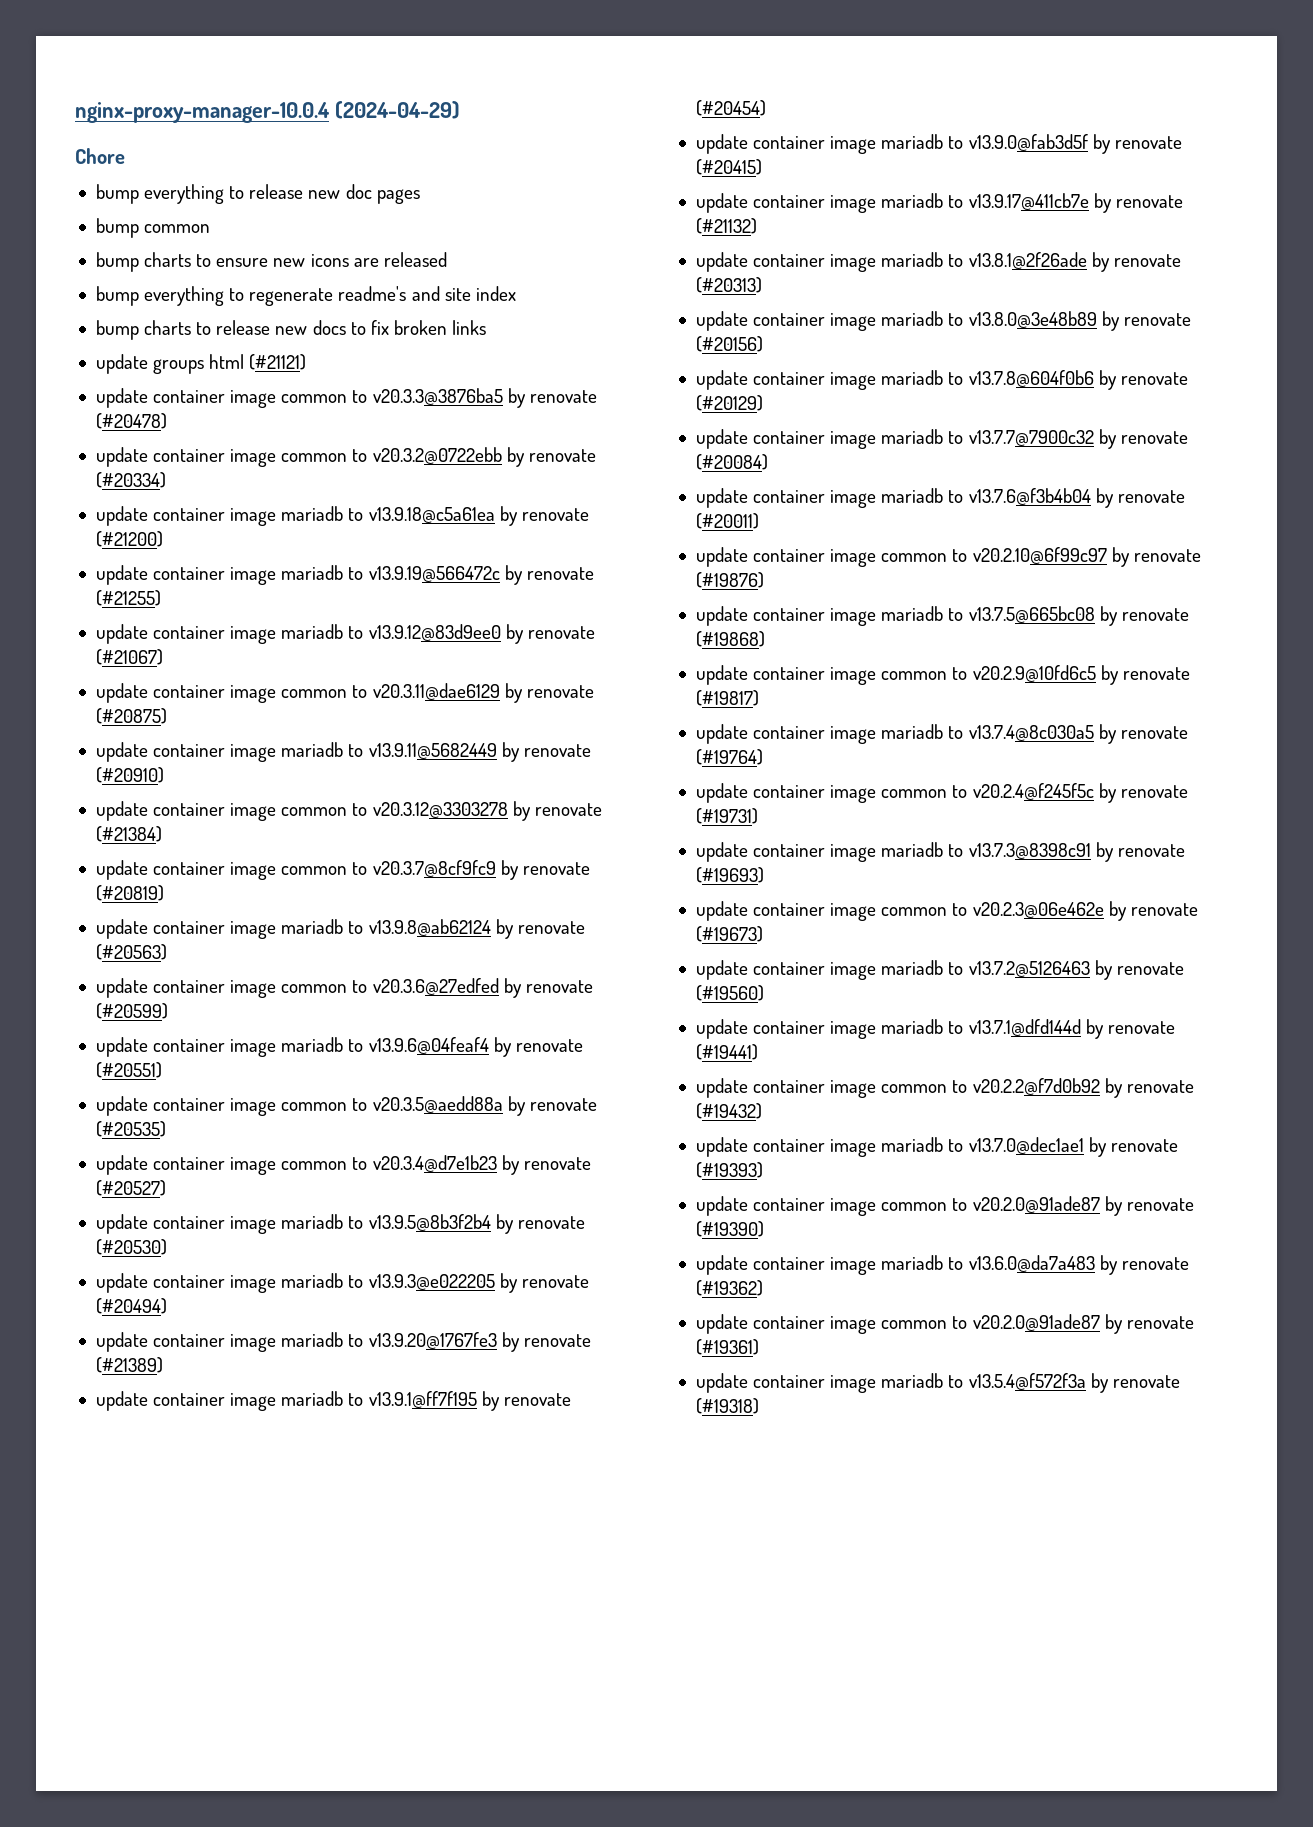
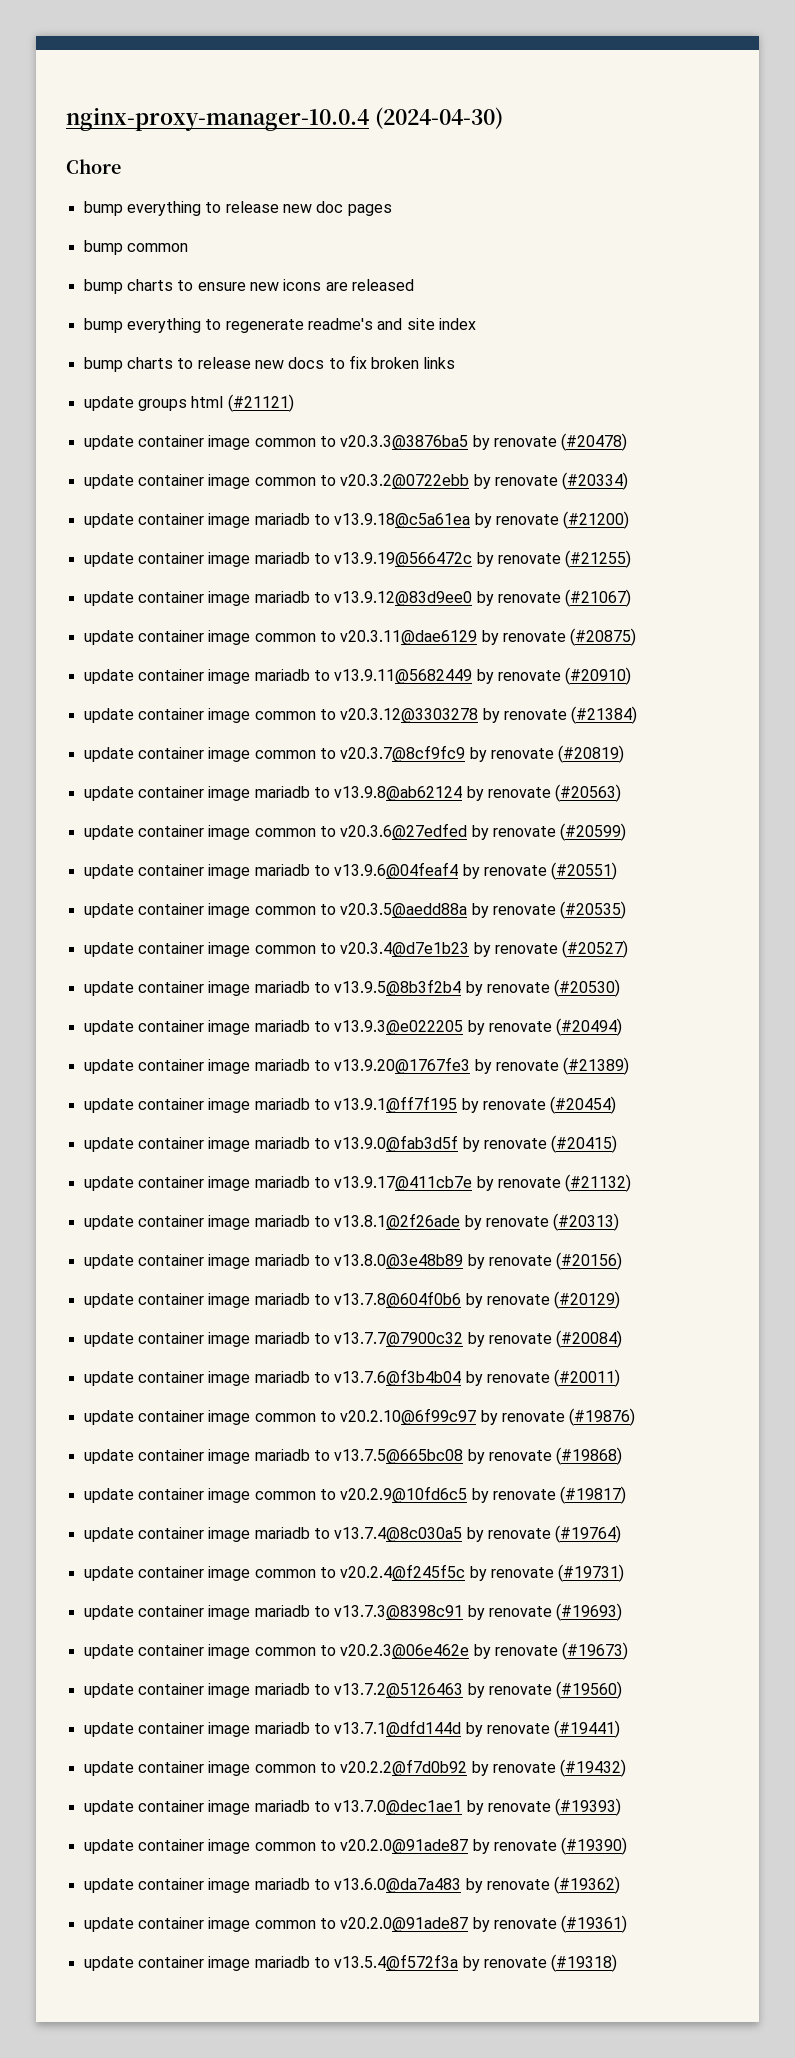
[334,101,460,119] (2024-04-29) -> [374,107,503,129] (2024-04-30)

